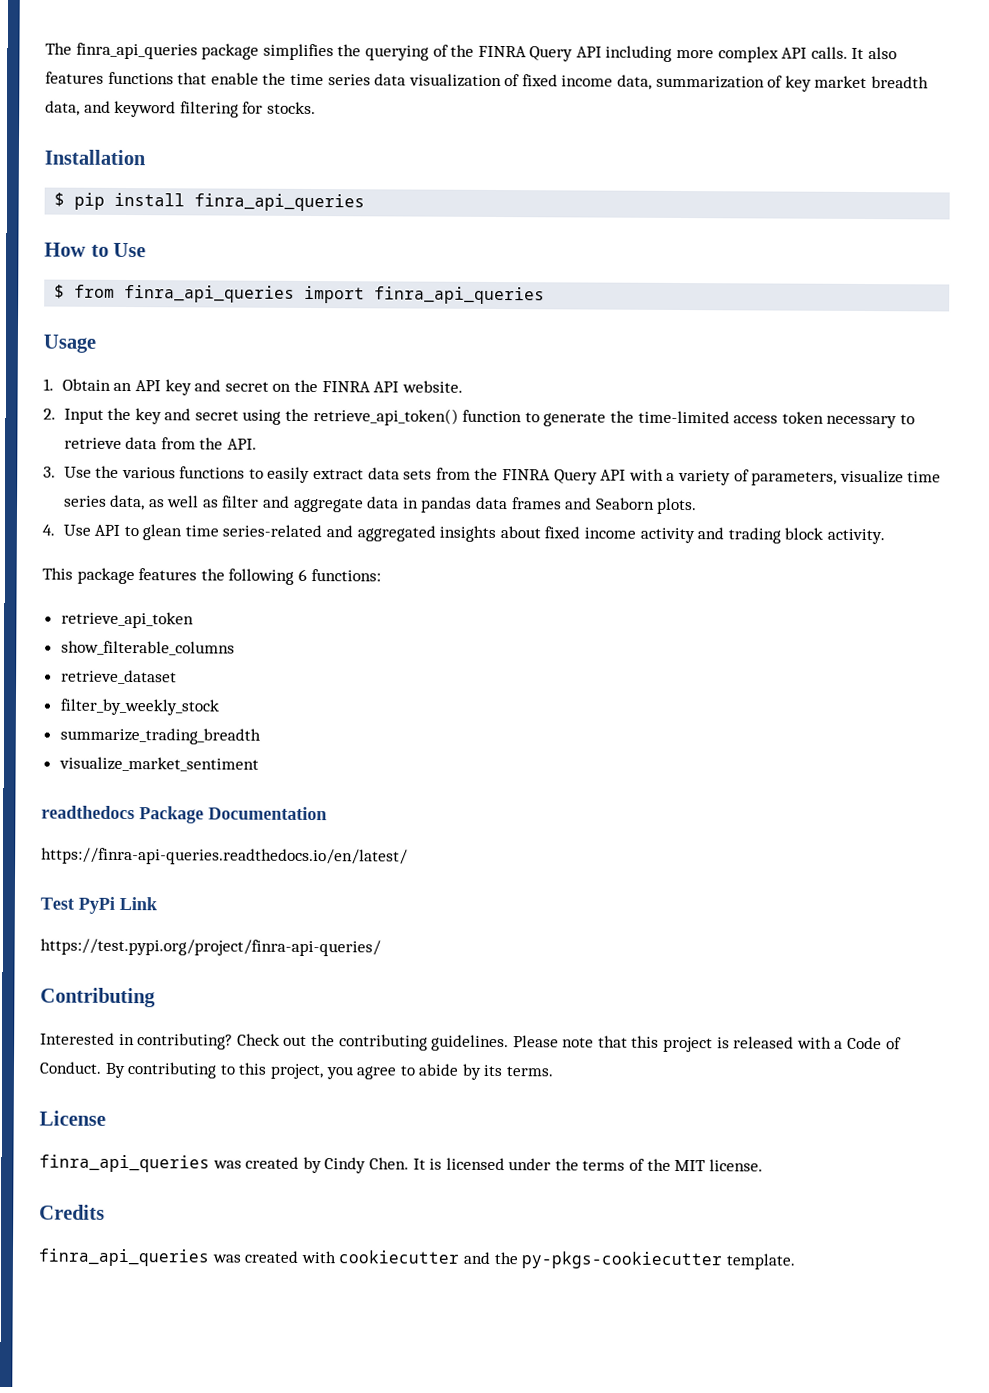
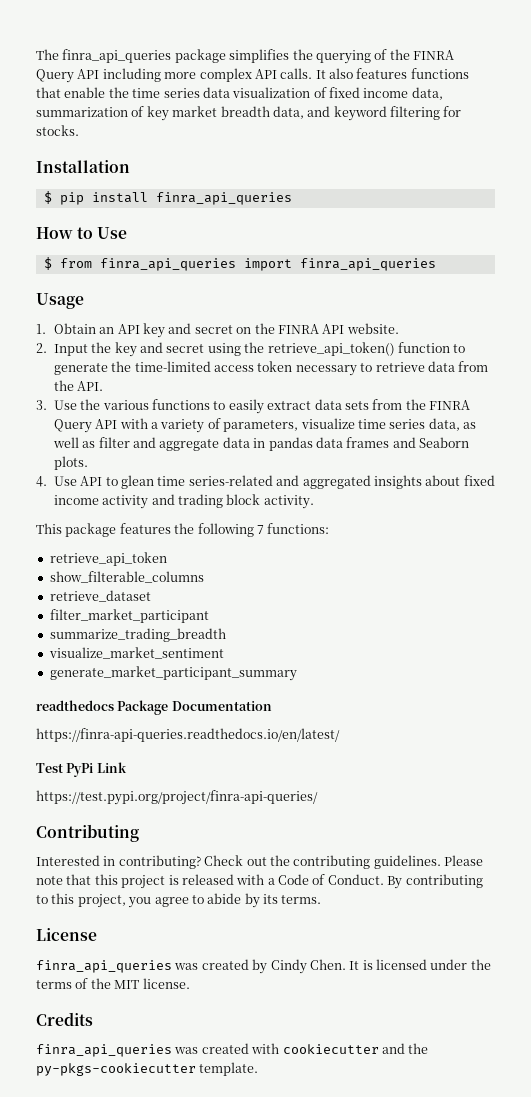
[297,568,307,581] 6 -> [256,525,264,534] 7
[59,698,219,716] filter_by_weekly_stock -> [49,609,209,623] filter_market_participant
(259, 764) none -> [49,666,297,681] // generate_market_participant_summary

